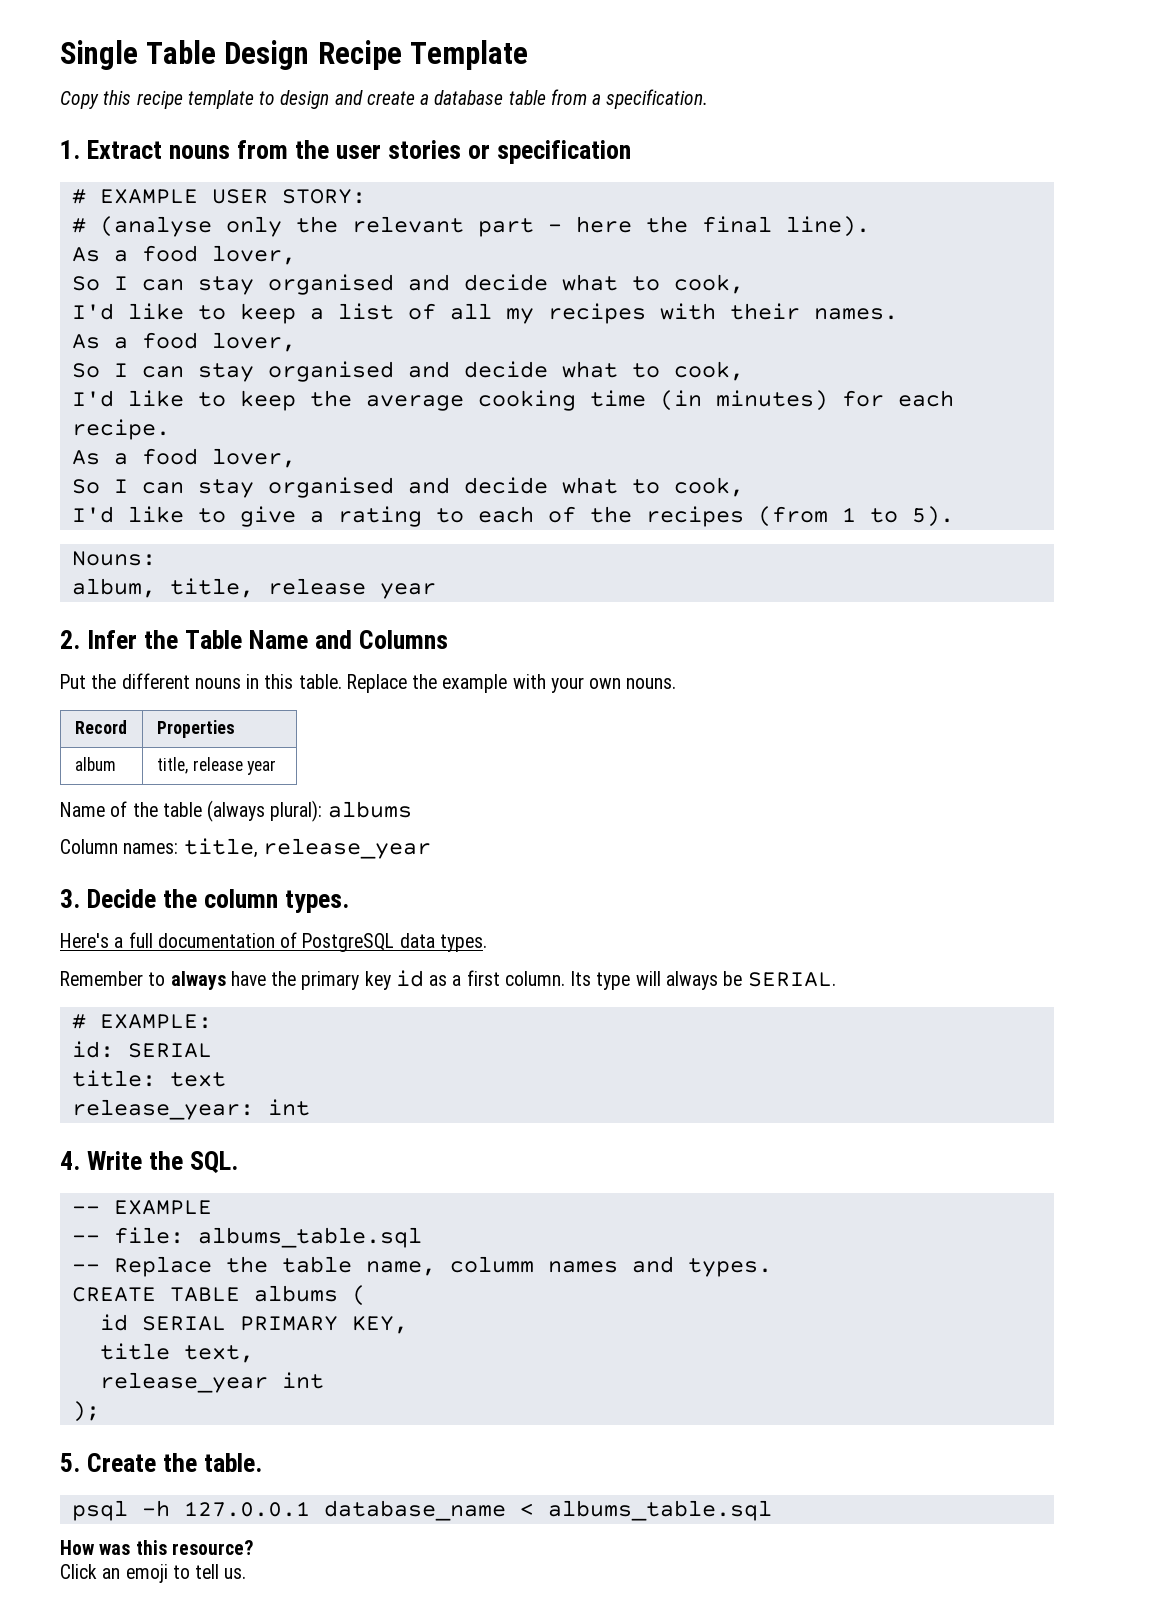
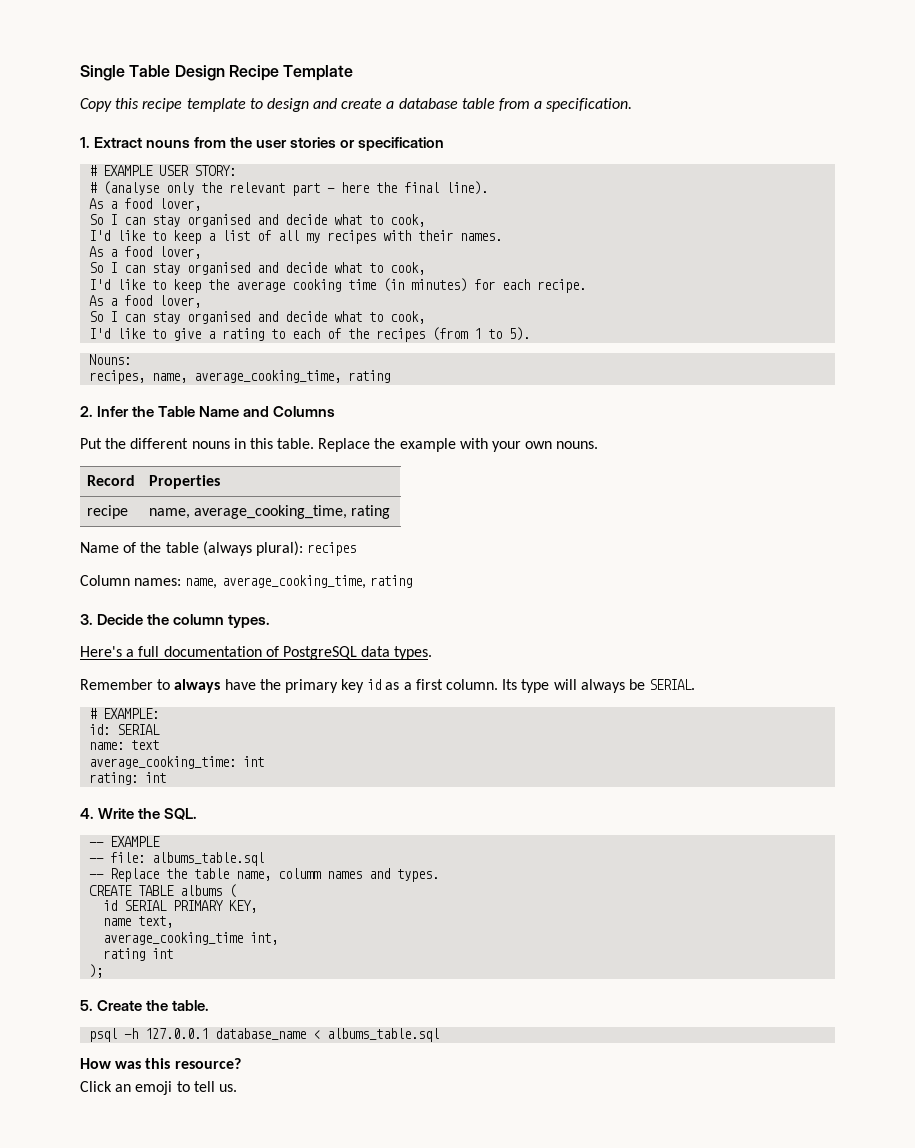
[71,578,436,599] album, title, release year -> [89,370,391,384] recipes, name, average_cooking_time, rating
[74,757,116,771] [156,757,277,775] album | title, release year -> [86,505,128,519] [148,505,391,519] recipe | name, average_cooking_time, rating
[327,801,412,818] albums -> [307,542,357,556] recipes
[183,838,431,859] title, release_year -> [185,575,412,589] name, average_cooking_time, rating
[71,1070,156,1087] title: -> [89,742,125,750] name:
[71,1099,254,1120] release_year: -> [89,756,265,769] [89,772,139,785] average_cooking_time: int // rating:
[99,1343,170,1360] title -> [103,918,132,926] name
[99,1372,268,1393] release_year -> [103,932,279,945] [103,948,146,961] average_cooking_time int, // rating

